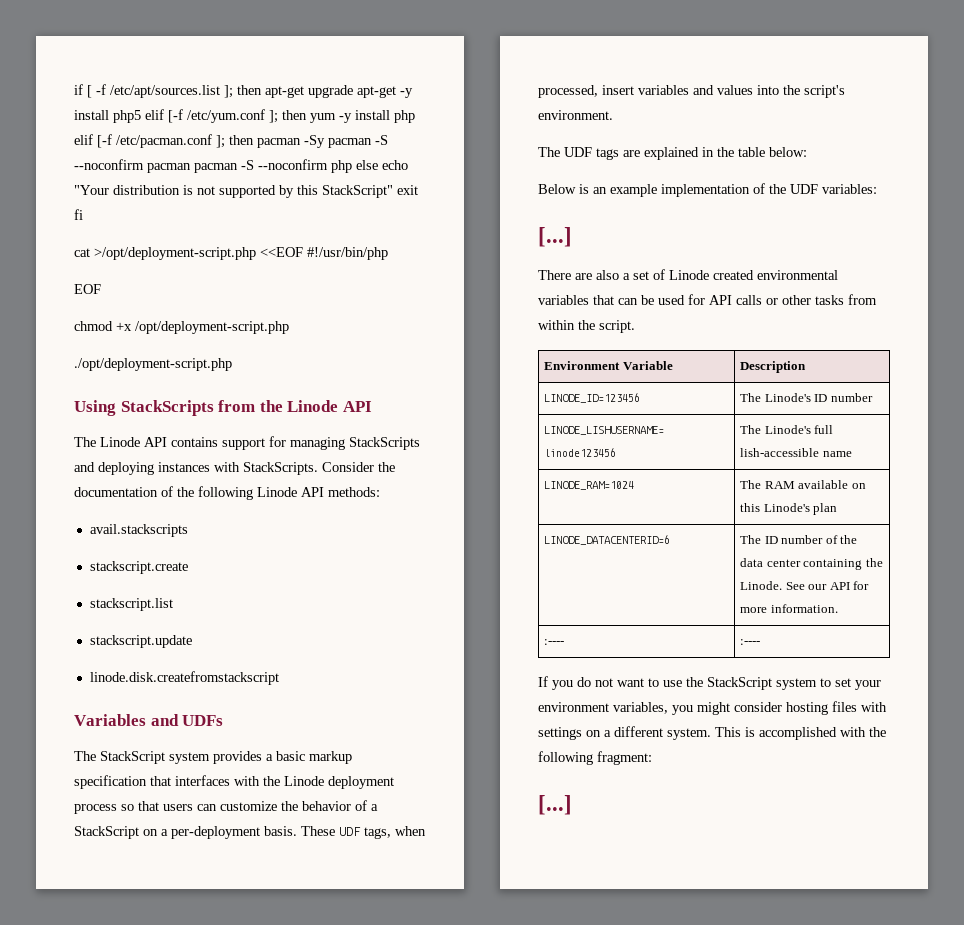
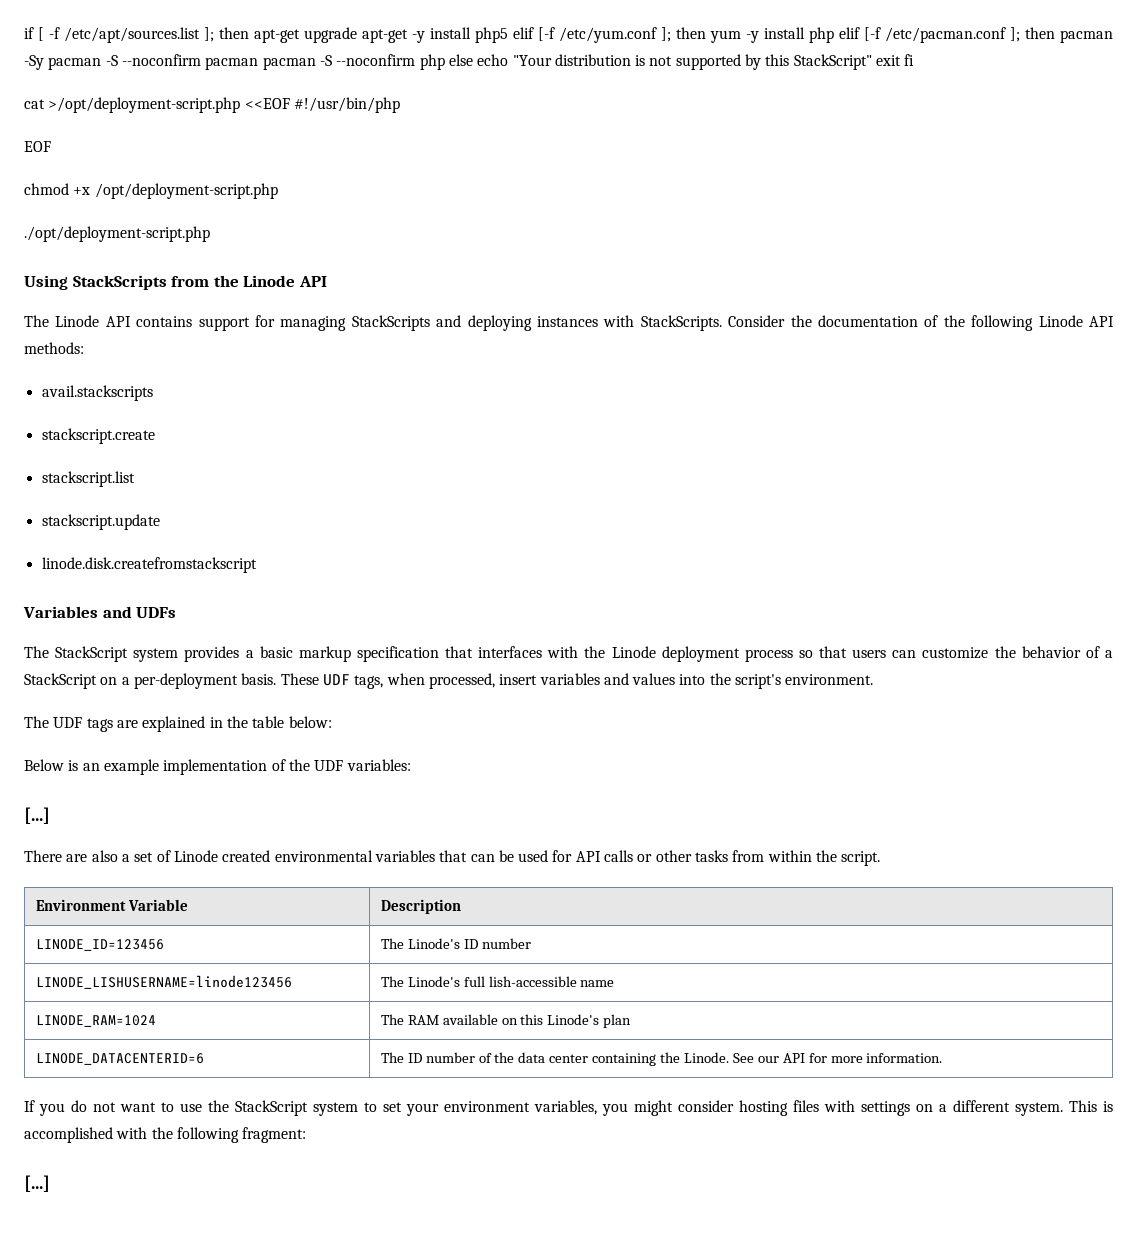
[544,639,565,645] [740,639,761,645] // :---- | :---- -> (943, 1058) none

